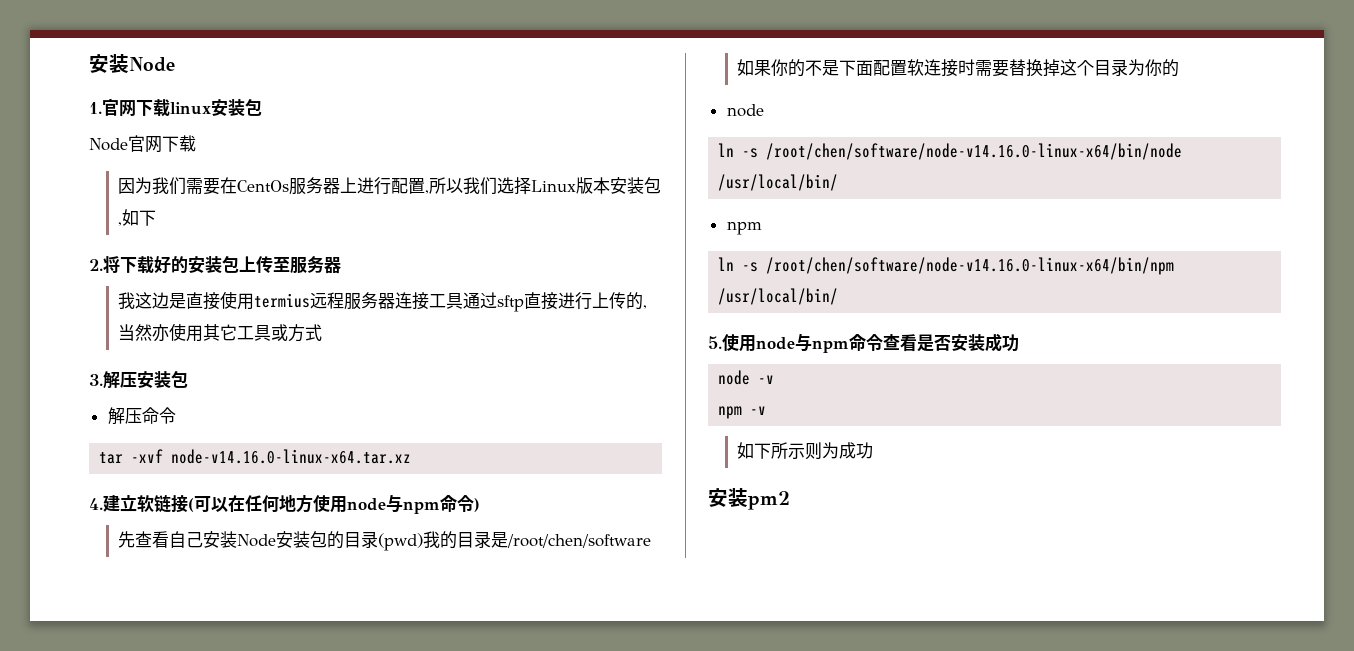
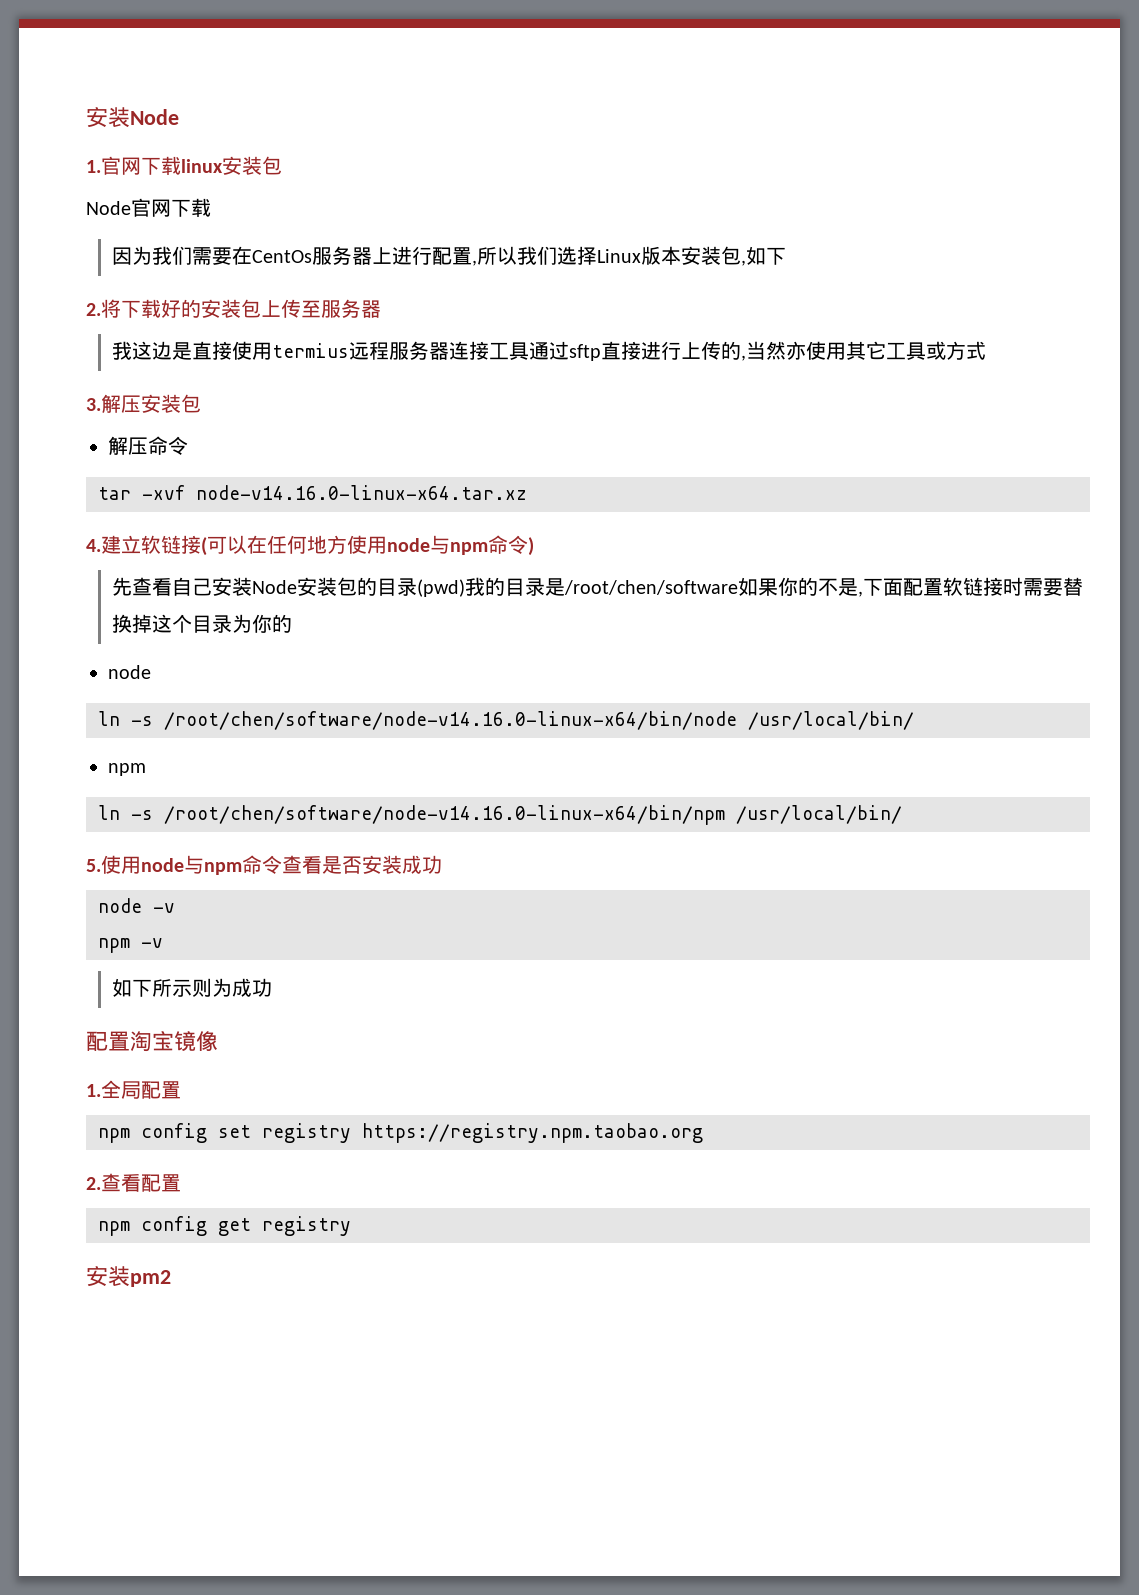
(840, 68) none -> [858,591,864,597] ,
[924,59,942,76] 连 -> [963,577,984,596] 链
(874, 450) none -> [86,1031,218,1052] [86,1080,181,1099] [98,1123,703,1143] [86,1173,181,1192] [98,1216,351,1236] // 配置淘宝镜像 // 1.全局配置 // npm config set registry https://registry.npm.taobao.org // 2.查看配置 // npm config get registry

